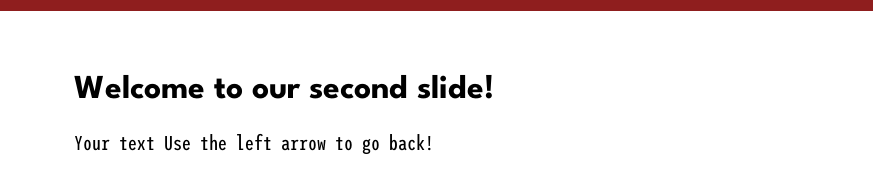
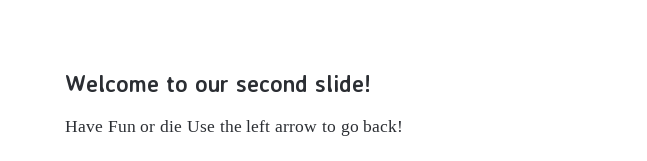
[74,136,155,151] Your text -> [65,120,183,132] Have Fun or die

